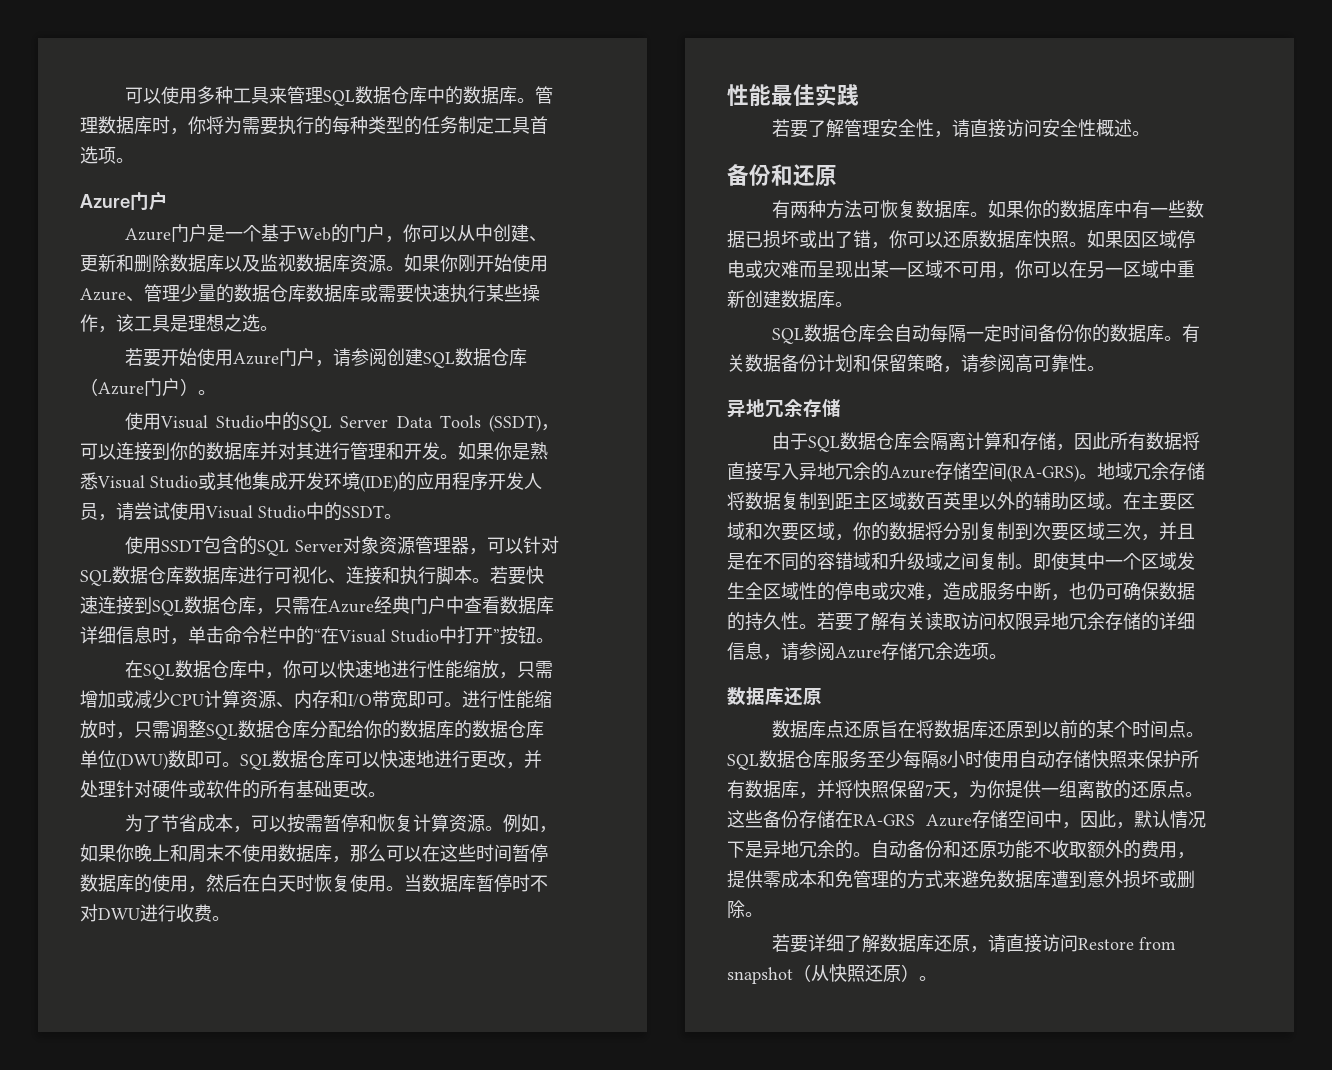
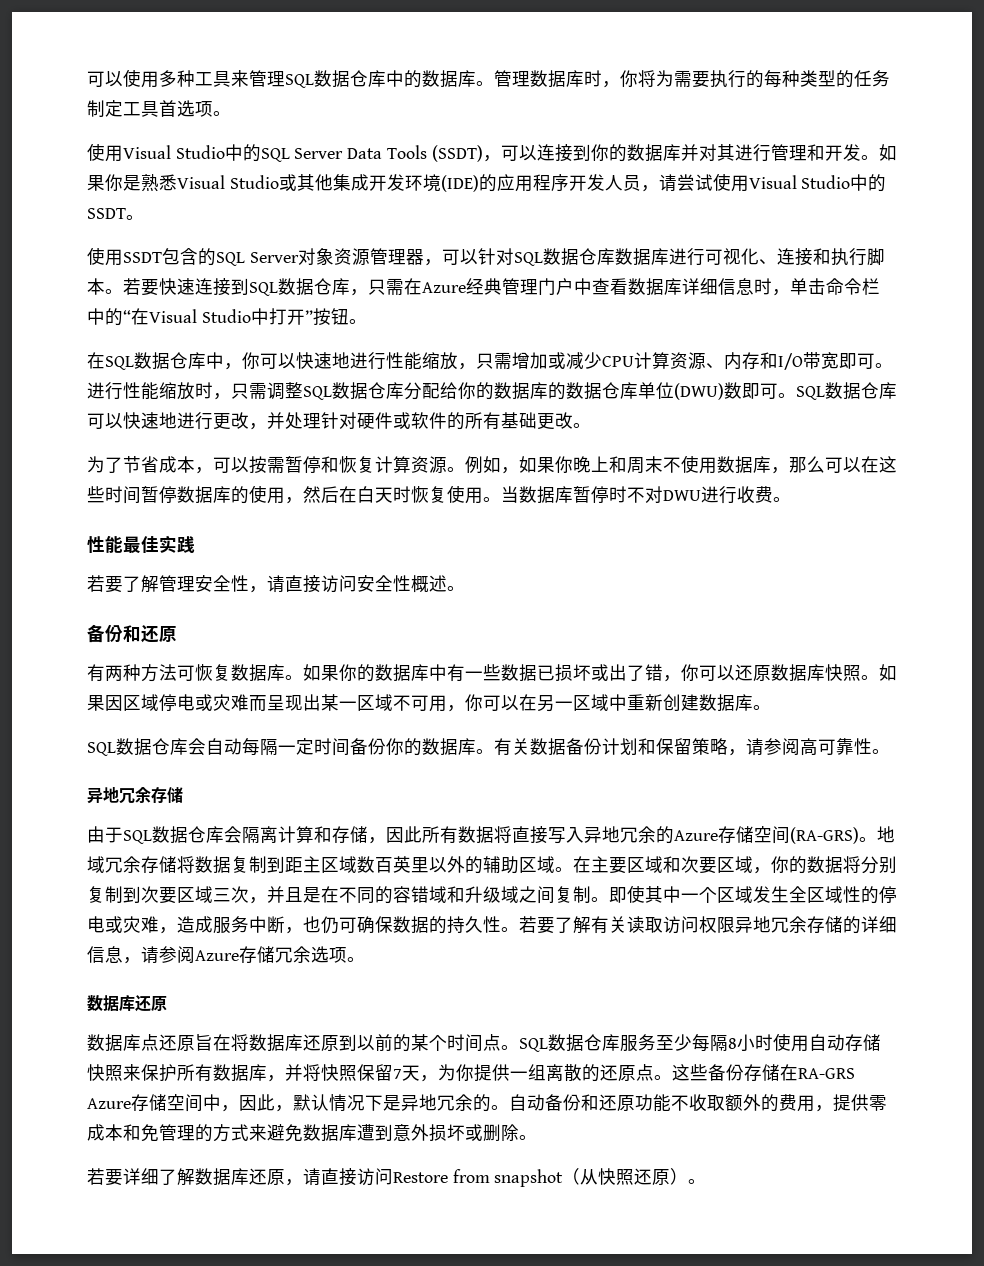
[80,191,168,211] [125,224,548,243] [80,254,548,273] [80,284,540,303] [80,314,278,333] [125,348,528,368] [80,378,216,396] // Azure门户 // Azure门户是一个基于Web的门户，你可以从中创建、更新和删除数据库以及监视数据库资源。如果你刚开始使用Azure、管理少量的数据仓库数据库或需要快速执行某些操作，该工具是理想之选。 // 若要开始使用Azure门户，请参阅创建SQL数据仓库（Azure门户）。 -> (231, 113) none
(410, 605) none -> [502,278,538,295] 管理

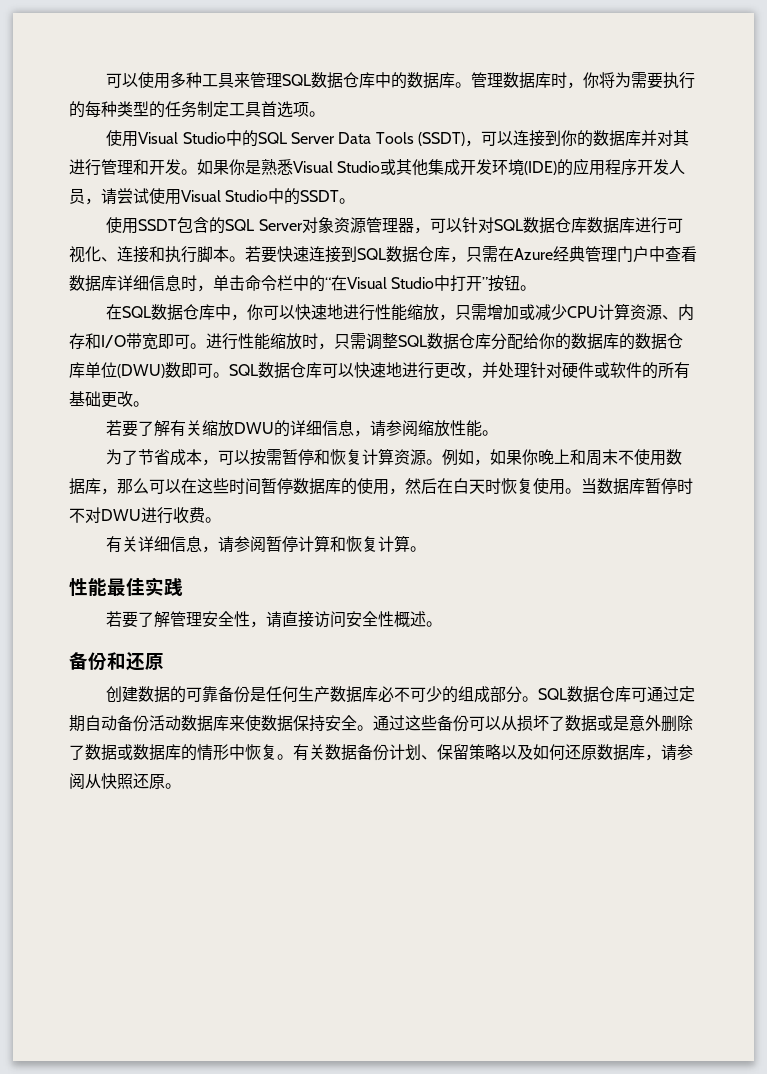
(591, 425) none -> [106,420,499,437] // 若要了解有关缩放DWU的详细信息，请参阅缩放性能。
(791, 499) none -> [106,535,427,553] // 有关详细信息，请参阅暂停计算和恢复计算。
[87,664,897,682] [87,694,771,712] [87,738,476,756] 有两种方法可恢复数据库。如果你的数据库中有一些数据已损坏或出了错，你可以还原数据库快照。如果因区域停电或灾难而呈现出某一区域不可用，你可以在另一区域中重新创建数据库。 // SQL数据仓库会自动每隔一定时间备份你的数据库 -> [106,686,696,703] [69,715,693,732] [69,744,277,761] 创建数据的可靠备份是任何生产数据库必不可少的组成部分。SQL数据仓库可通过定期自动备份活动数据库来使数据保持安全。通过这些备份可以从损坏了数据或是意外删除了数据或数据库的情形中恢复
[638,738,656,755] 和 -> [421,755,437,760] 、
[728,738,890,756] [87,787,183,804] [87,826,895,844] [87,856,897,874] [87,885,897,904] [87,916,897,934] [87,946,365,964] [87,995,167,1012] [87,1033,881,1052] [87,1064,855,1082] [87,1094,887,1112] [87,1124,537,1142] [87,1168,581,1187] ，请参阅高可靠性。 // 异地冗余存储 // 由于SQL数据仓库会隔离计算和存储，因此所有数据将直接写入异地冗余的Azure存储空间(RA-GRS)。地域冗余存储将数据复制到距主区域数百英里以外的辅助区域。在主要区域和次要区域，你的数据将分别复制到次要区域三次，并且是在不同的容错域和升级域之间复制。即使其中一个区域发生全区域性的停电或灾难，造成服务中断，也仍可确保数据的持久性。若要了解有关读取访问权限异地冗余存储的详细信息，请参阅Azure存储冗余选项。 // 数据库还原 // 数据库点还原旨在将数据库还原到以前的某个时间点。SQL数据仓库服务至少每隔8小时使用自动存储快照来保护所有数据库，并将快照保留7天，为你提供一组离散的还原点。这些备份存储在RA-GRS Azure存储空间中，因此，默认情况下是异地冗余的。自动备份和还原功能不收取额外的费用，提供零成本和免管理的方式来避免数据库遭到意外损坏或删除。 // 若要详细了解数据库还原，请直接访问Restore from snapshot（ -> [501,744,693,761] [69,773,85,789] 以及如何还原数据库，请参阅
[670,1168,689,1185] ） -> (165, 781) none

